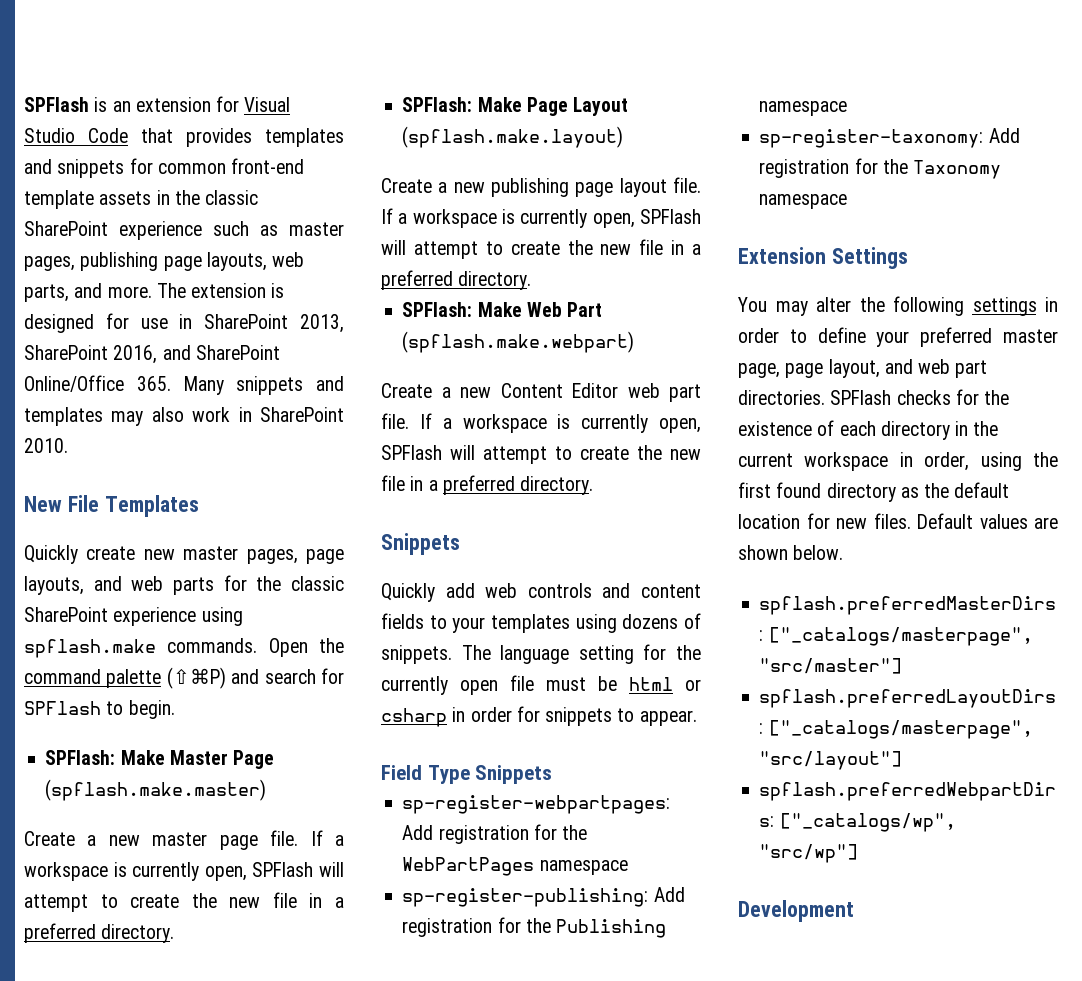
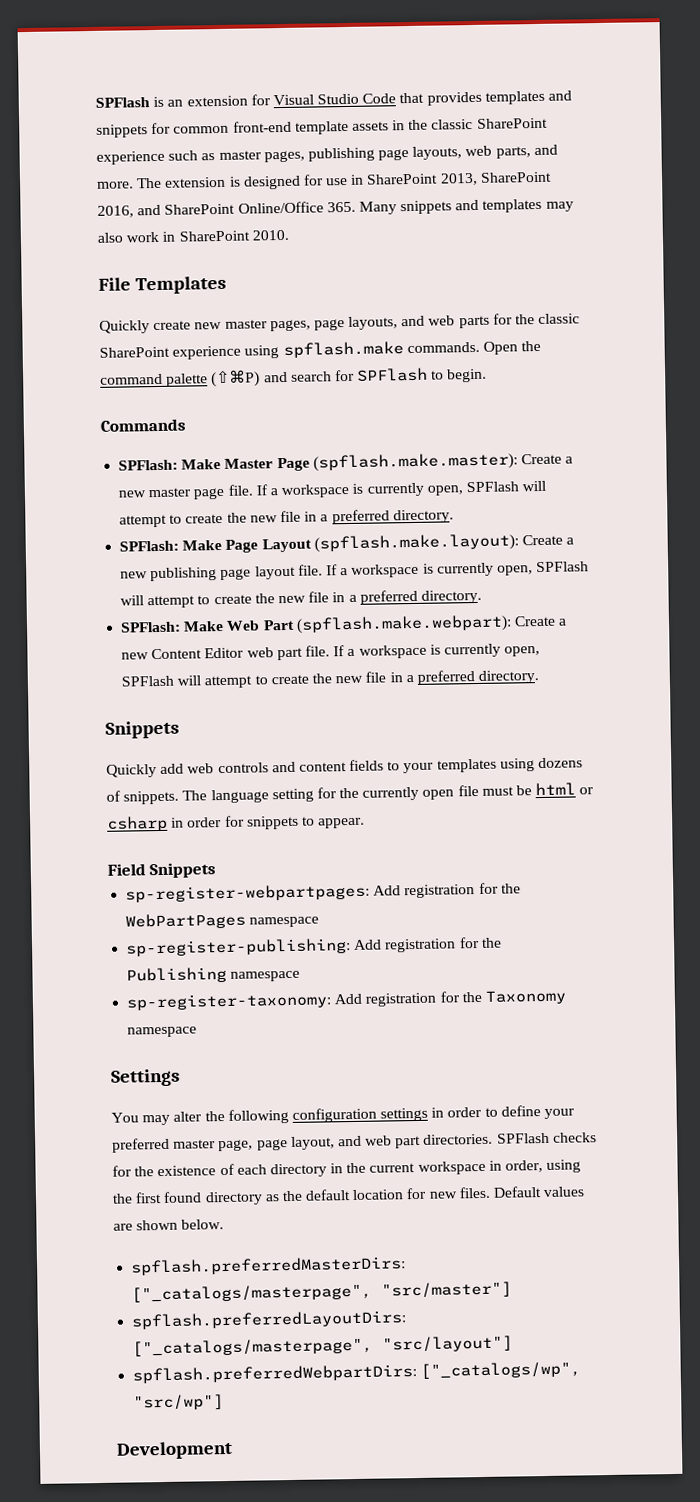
[24,496,62,512] New -> (289, 235) none
(175, 709) none -> [100,418,186,432] // Commands
[45,779,267,801] (spflash.make.master) // -> [312,452,518,472] (spflash.make.master):
[402,126,624,148] (spflash.make.layout) // -> [313,533,519,553] (spflash.make.layout):
[402,331,635,353] (spflash.make.webpart) // -> [295,614,512,634] (spflash.make.webpart):
[427,765,470,784] Type -> (146, 869) none
[738,247,826,264] Extension -> (198, 1032) none
(964, 306) none -> [291,1107,377,1123] configuration

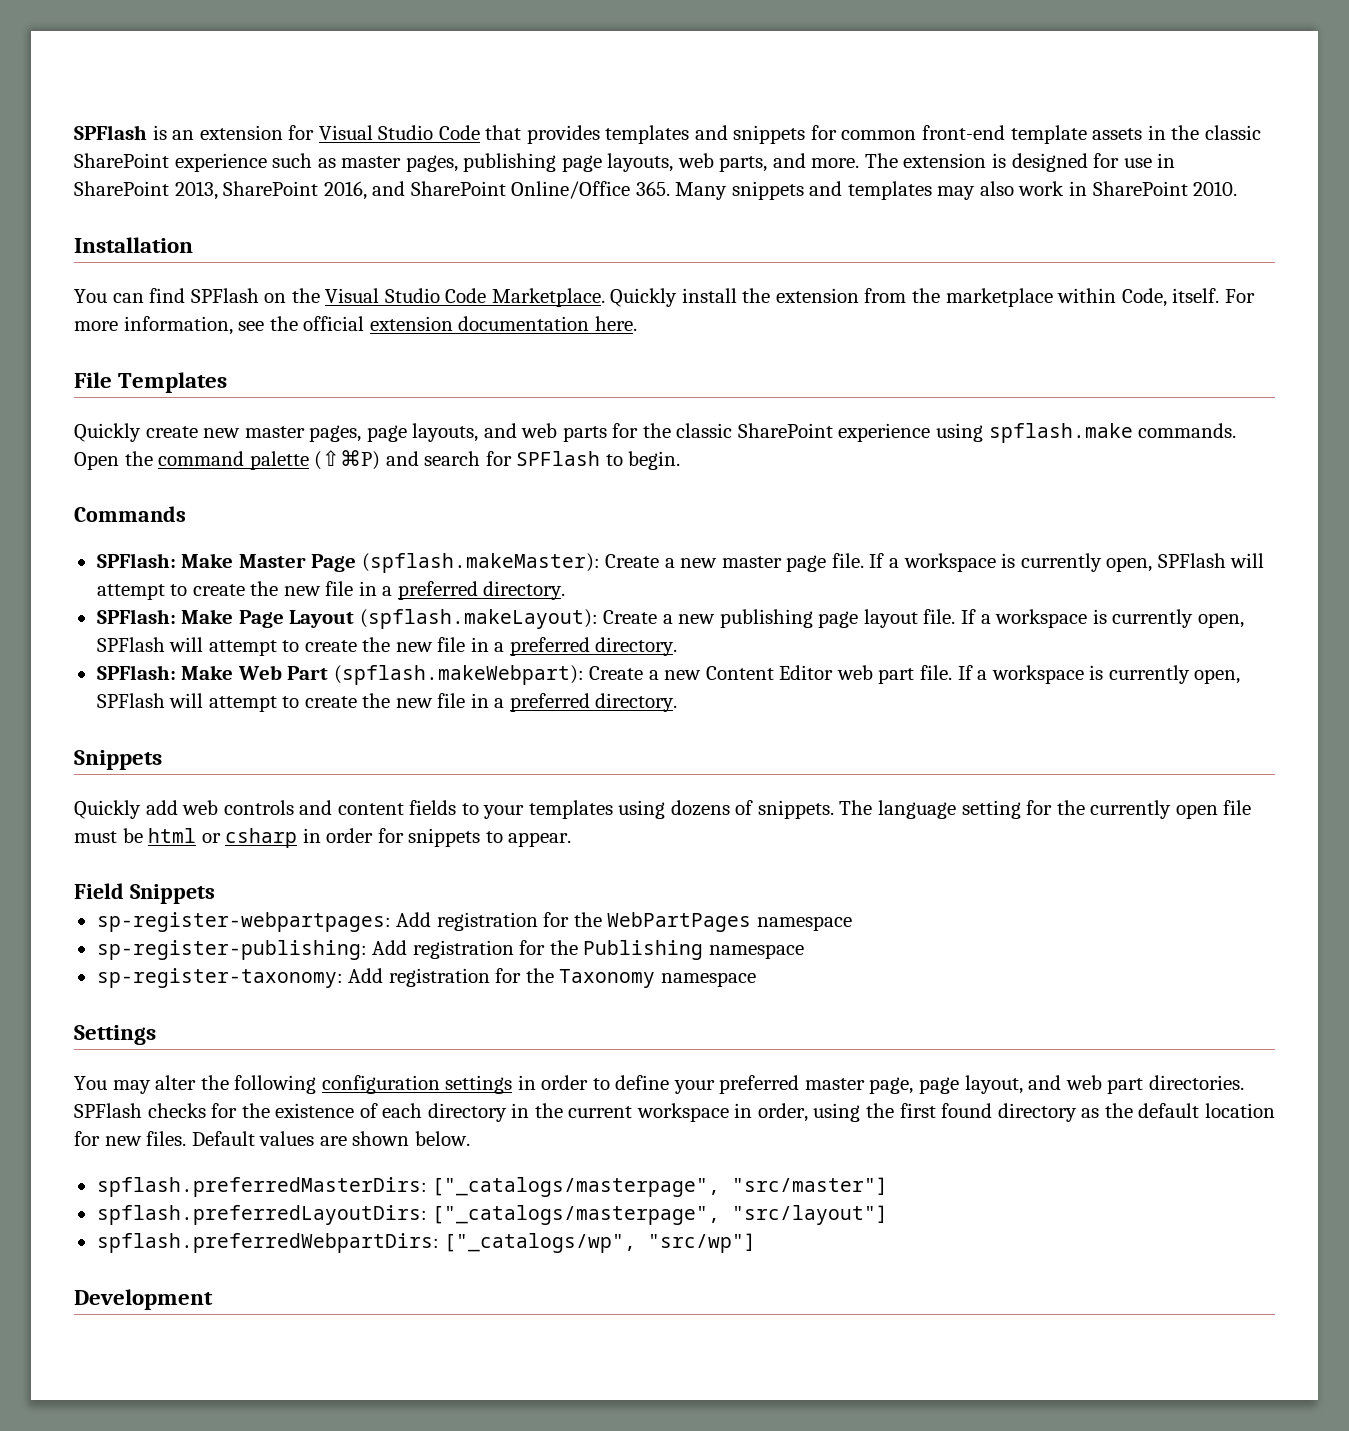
(289, 235) none -> [74,237,193,253] [74,288,1255,307] [74,316,637,335] // Installation // You can find SPFlash on the Visual Studio Code Marketplace. Quickly install the extension from the marketplace within Code, itself. For more information, see the official extension documentation here.
[312,452,518,472] (spflash.make.master): -> [361,553,600,573] (spflash.makeMaster):
[313,533,519,553] (spflash.make.layout): -> [359,609,598,629] (spflash.makeLayout):
[295,614,512,634] (spflash.make.webpart): -> [333,665,584,685] (spflash.makeWebpart):

